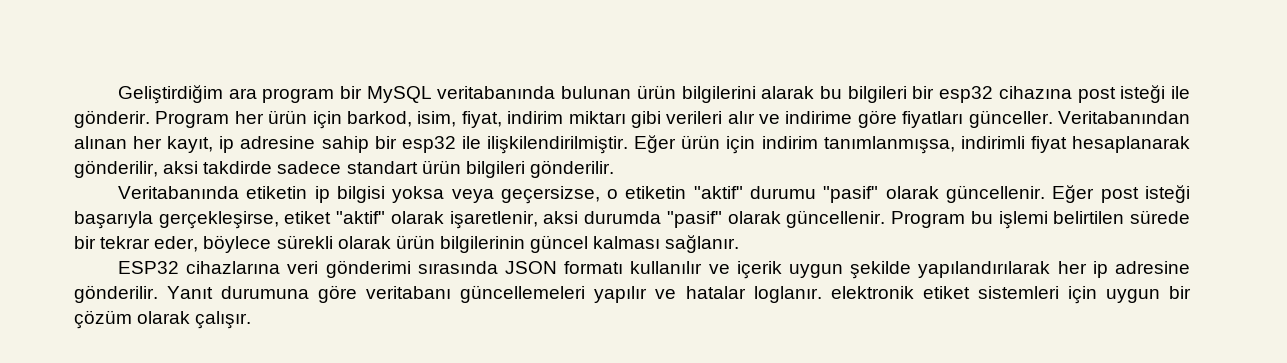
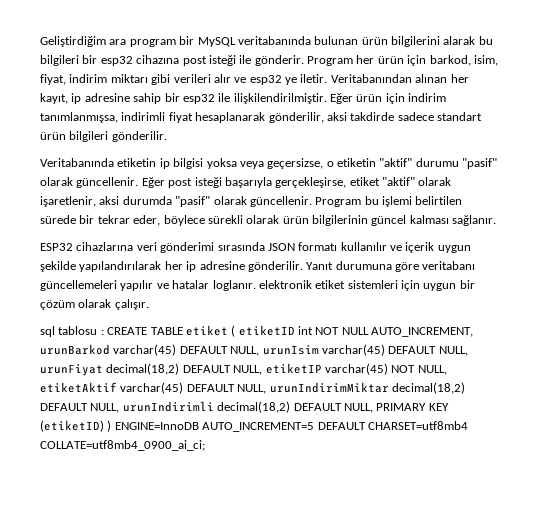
[785,110,1053,128] indirime göre fiyatları günceller. -> [249,74,328,85] esp32 ye iletir.
(252, 320) none -> [40,325,474,337] [40,344,468,356] [40,363,447,376] [40,382,465,394] [40,401,449,413] [40,420,468,432] [40,440,205,451] // sql tablosu : CREATE TABLE etiket ( etiketID int NOT NULL AUTO_INCREMENT, urunBarkod varchar(45) DEFAULT NULL, urunIsim varchar(45) DEFAULT NULL, urunFiyat decimal(18,2) DEFAULT NULL, etiketIP varchar(45) NOT NULL, etiketAktif varchar(45) DEFAULT NULL, urunIndirimMiktar decimal(18,2) DEFAULT NULL, urunIndirimli decimal(18,2) DEFAULT NULL, PRIMARY KEY (etiketID) ) ENGINE=InnoDB AUTO_INCREMENT=5 DEFAULT CHARSET=utf8mb4 COLLATE=utf8mb4_0900_ai_ci;

